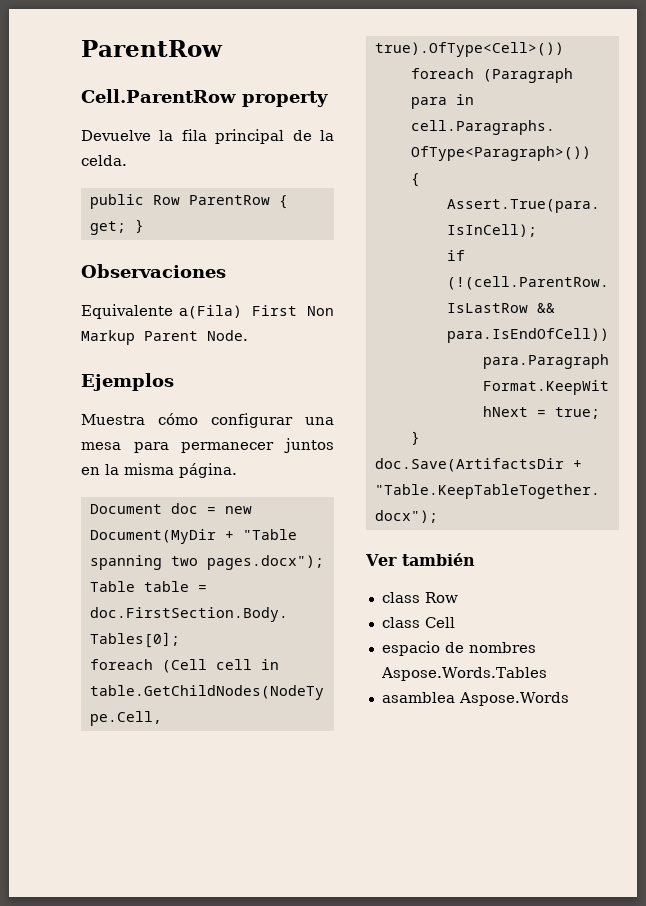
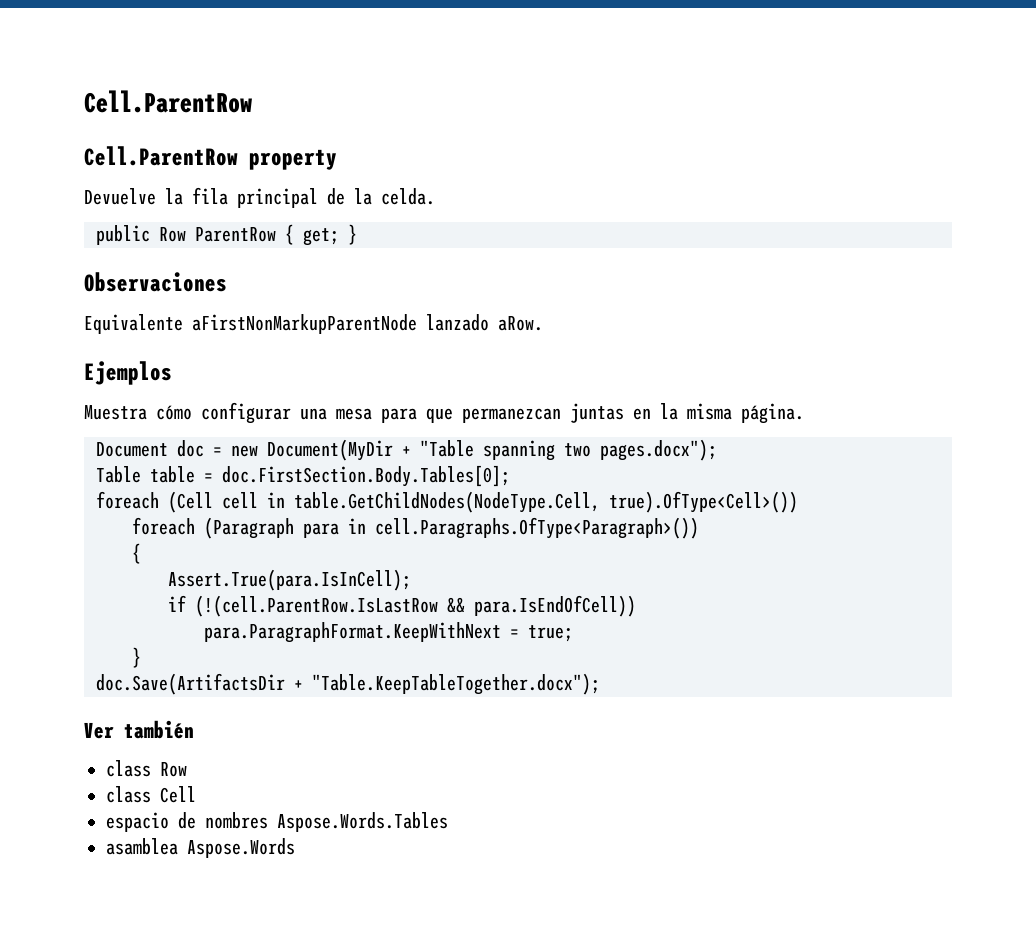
[81,40,223,57] ParentRow -> [84,90,252,113] Cell.ParentRow
[178,305,334,319] [81,330,248,345] a(Fila) First Non Markup Parent Node. -> [192,314,543,334] aFirstNonMarkupParentNode lanzado aRow.
[181,438,334,453] permanecer juntos -> [426,403,624,423] que permanezcan juntas

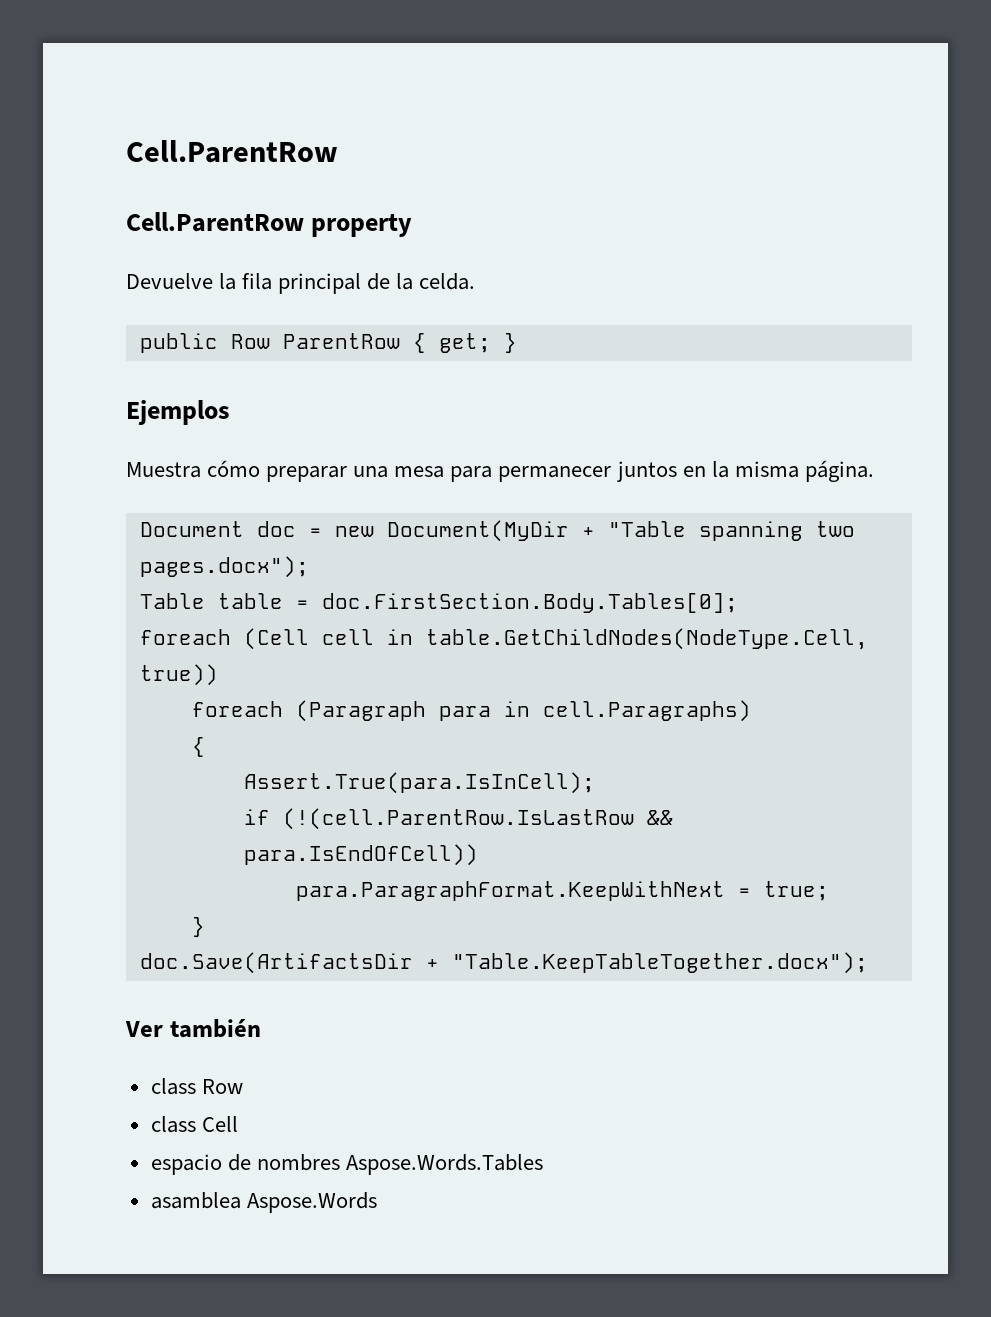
[84,272,227,292] [84,314,543,334] // Observaciones // Equivalente aFirstNonMarkupParentNode lanzado aRow. -> (517, 343) none
[201,402,291,424] configurar -> [266,466,348,482] preparar
[426,403,624,423] que permanezcan juntas -> [498,461,677,482] permanecer juntos
[609,491,798,513] true).OfType<Cell>()) -> [139,664,218,686] true))
[375,517,699,539] cell.Paragraphs.OfType<Paragraph>()) -> [542,700,751,722] cell.Paragraphs)

